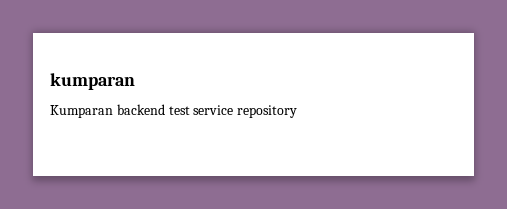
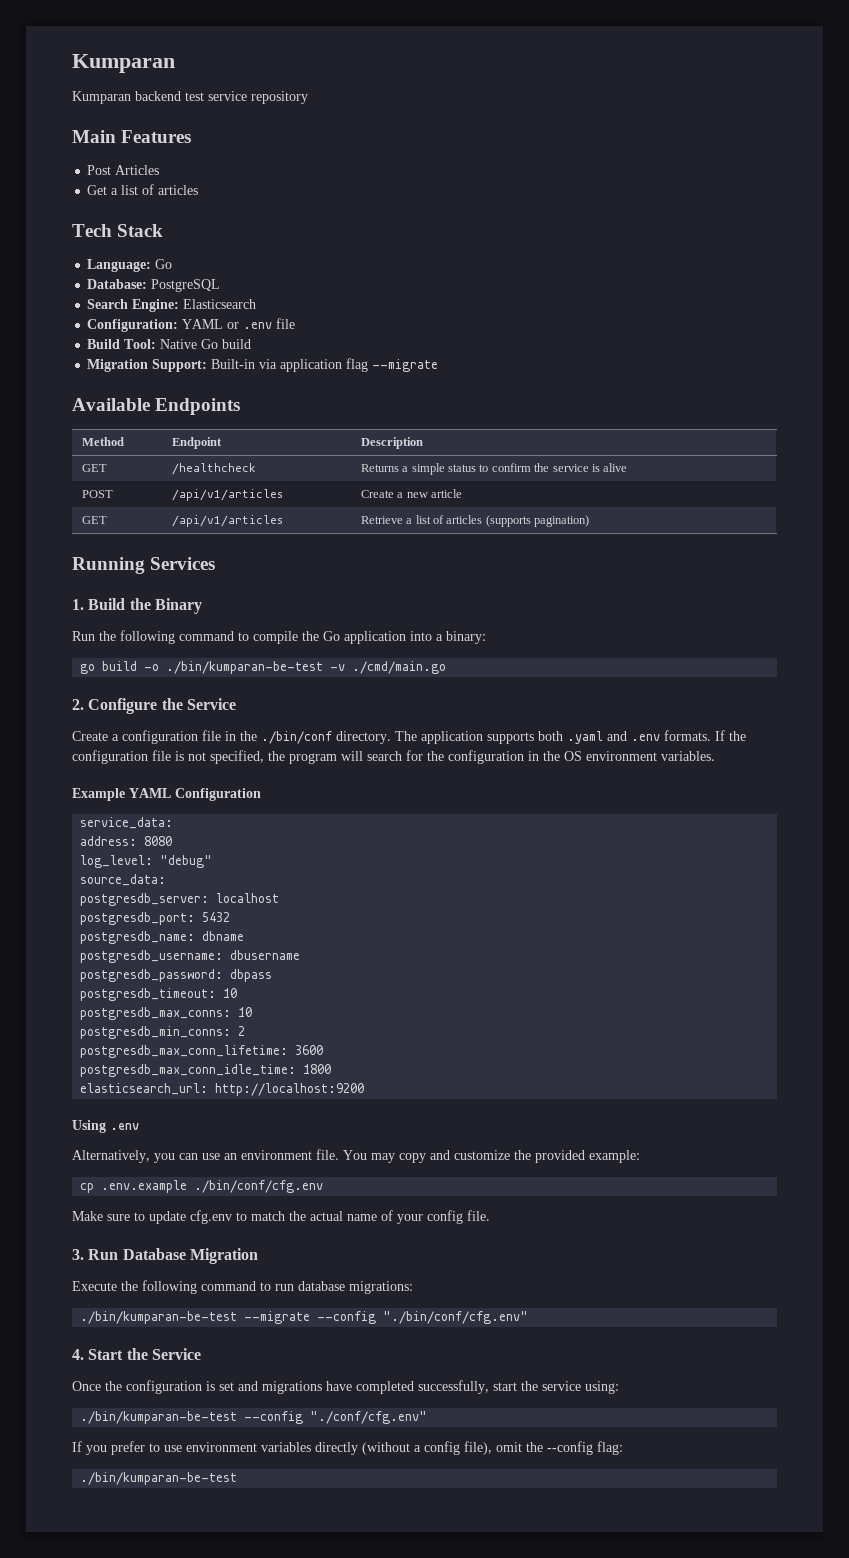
[50,73,135,90] kumparan -> [72,54,175,73] Kumparan
(298, 111) none -> [72,130,192,143] [87,165,160,175] [87,184,199,195] [72,224,164,237] [87,259,173,272] [87,279,221,292] [87,299,257,312] [87,318,296,332] [87,339,252,349] [87,358,439,372] [72,398,241,415] [81,437,124,446] [171,437,222,449] [360,437,423,449] [81,464,107,472] [171,463,256,475] [360,463,628,475] [81,490,113,498] [171,489,283,501] [360,489,463,498] [81,516,107,524] [171,515,283,527] [360,515,590,527] [72,557,216,574] [72,598,202,614] [72,630,486,644] [80,661,447,674] [72,698,236,714] [72,730,746,744] [72,750,715,764] [72,788,261,801] [80,817,174,829] [80,836,173,846] [80,855,213,868] [80,874,167,886] [80,893,280,906] [80,912,231,925] [80,931,245,944] [80,950,301,963] [80,969,273,982] [80,988,238,1001] [80,1007,253,1020] [80,1026,246,1039] [80,1045,324,1058] [80,1064,332,1077] [80,1083,365,1096] [72,1120,139,1133] [72,1149,640,1163] [80,1180,324,1193] [72,1210,490,1224] [72,1248,258,1264] [72,1280,413,1294] [80,1311,529,1324] [72,1348,201,1360] [72,1380,619,1394] [80,1411,428,1424] [72,1441,623,1455] [80,1472,238,1485] // Main Features // Post Articles // Get a list of articles // Tech Stack // Language: Go // Database: PostgreSQL // Search Engine: Elasticsearch // Configuration: YAML or .env file // Build Tool: Native Go build // Migration Support: Built-in via application flag --migrate // Available Endpoints // Method | Endpoint | Description // GET | /healthcheck | Returns a simple status to confirm the service is alive // POST | /api/v1/articles | Create a new article // GET | /api/v1/articles | Retrieve a list of articles (supports pagination) // Running Services // 1. Build the Binary // Run the following command to compile the Go application into a binary: // go build -o ./bin/kumparan-be-test -v ./cmd/main.go // 2. Configure the Service // Create a configuration file in the ./bin/conf directory. The application supports both .yaml and .env formats. If the configuration file is not specified, the program will search for the configuration in the OS environment variables. // Example YAML Configuration // service_data: // address: 8080 // log_level: "debug" // source_data: // postgresdb_server: localhost // postgresdb_port: 5432 // postgresdb_name: dbname // postgresdb_username: dbusername // postgresdb_password: dbpass // postgresdb_timeout: 10 // postgresdb_max_conns: 10 // postgresdb_min_conns: 2 // postgresdb_max_conn_lifetime: 3600 // postgresdb_max_conn_idle_time: 1800 // elasticsearch_url: http://localhost:9200 // Using .env // Alternatively, you can use an environment file. You may copy and customize the provided example: // cp .env.example ./bin/conf/cfg.env // Make sure to update cfg.env to match the actual name of your config file. // 3. Run Database Migration // Execute the following command to run database migrations: // ./bin/kumparan-be-test --migrate --config "./bin/conf/cfg.env" // 4. Start the Service // Once the configuration is set and migrations have completed successfully, start the service using: // ./bin/kumparan-be-test --config "./conf/cfg.env" // If you prefer to use environment variables directly (without a config file), omit the --config flag: // ./bin/kumparan-be-test

